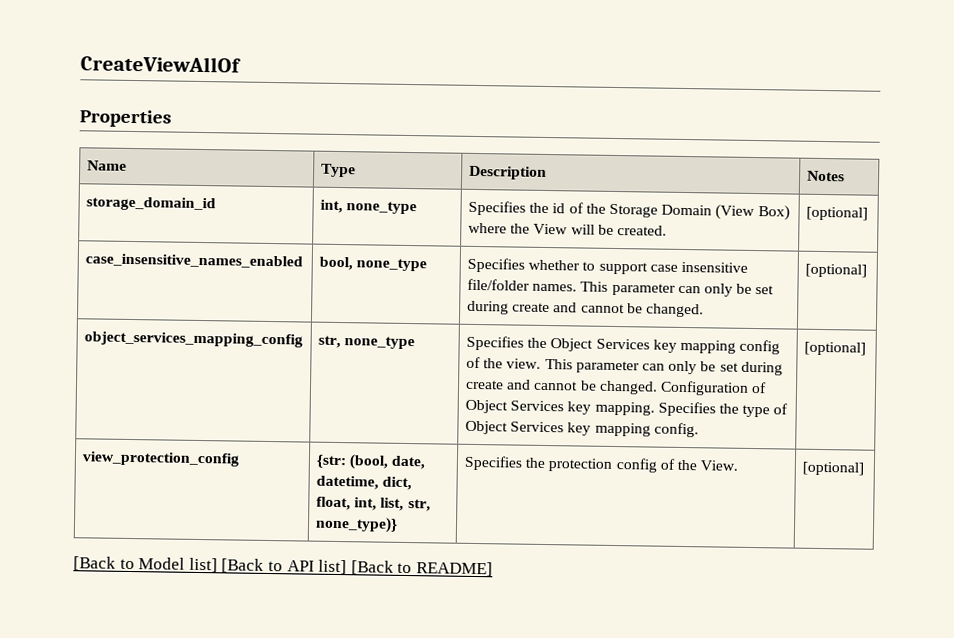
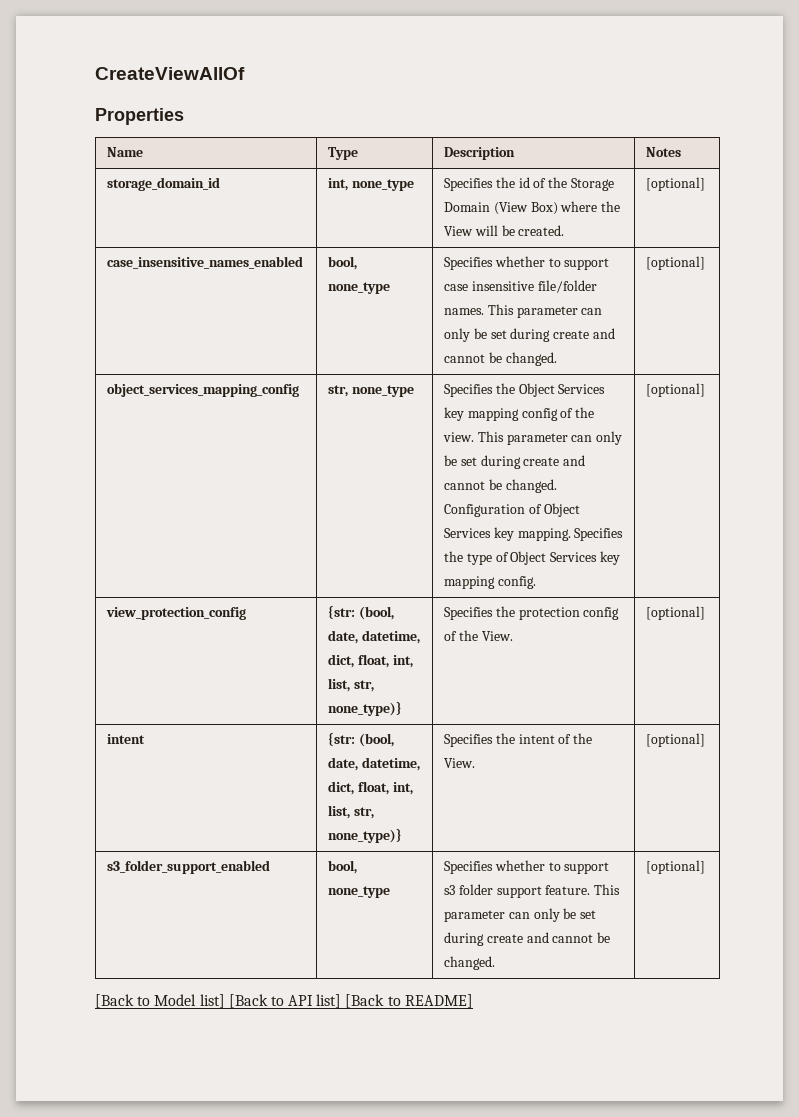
(865, 468) none -> [107,734,146,744] [328,732,394,747] [328,757,420,771] [328,781,413,795] [328,805,374,819] [328,828,403,843] [444,733,593,747] [444,758,476,768] [646,733,706,747] [107,860,271,874] [328,860,358,874] [328,886,391,898] [444,860,610,874] [444,884,621,898] [444,908,597,922] [444,932,611,946] [444,956,496,970] [646,860,706,874] // intent | {str: (bool, date, datetime, dict, float, int, list, str, none_type)} | Specifies the intent of the View. | [optional] // s3_folder_support_enabled | bool, none_type | Specifies whether to support s3 folder support feature. This parameter can only be set during create and cannot be changed. | [optional]

